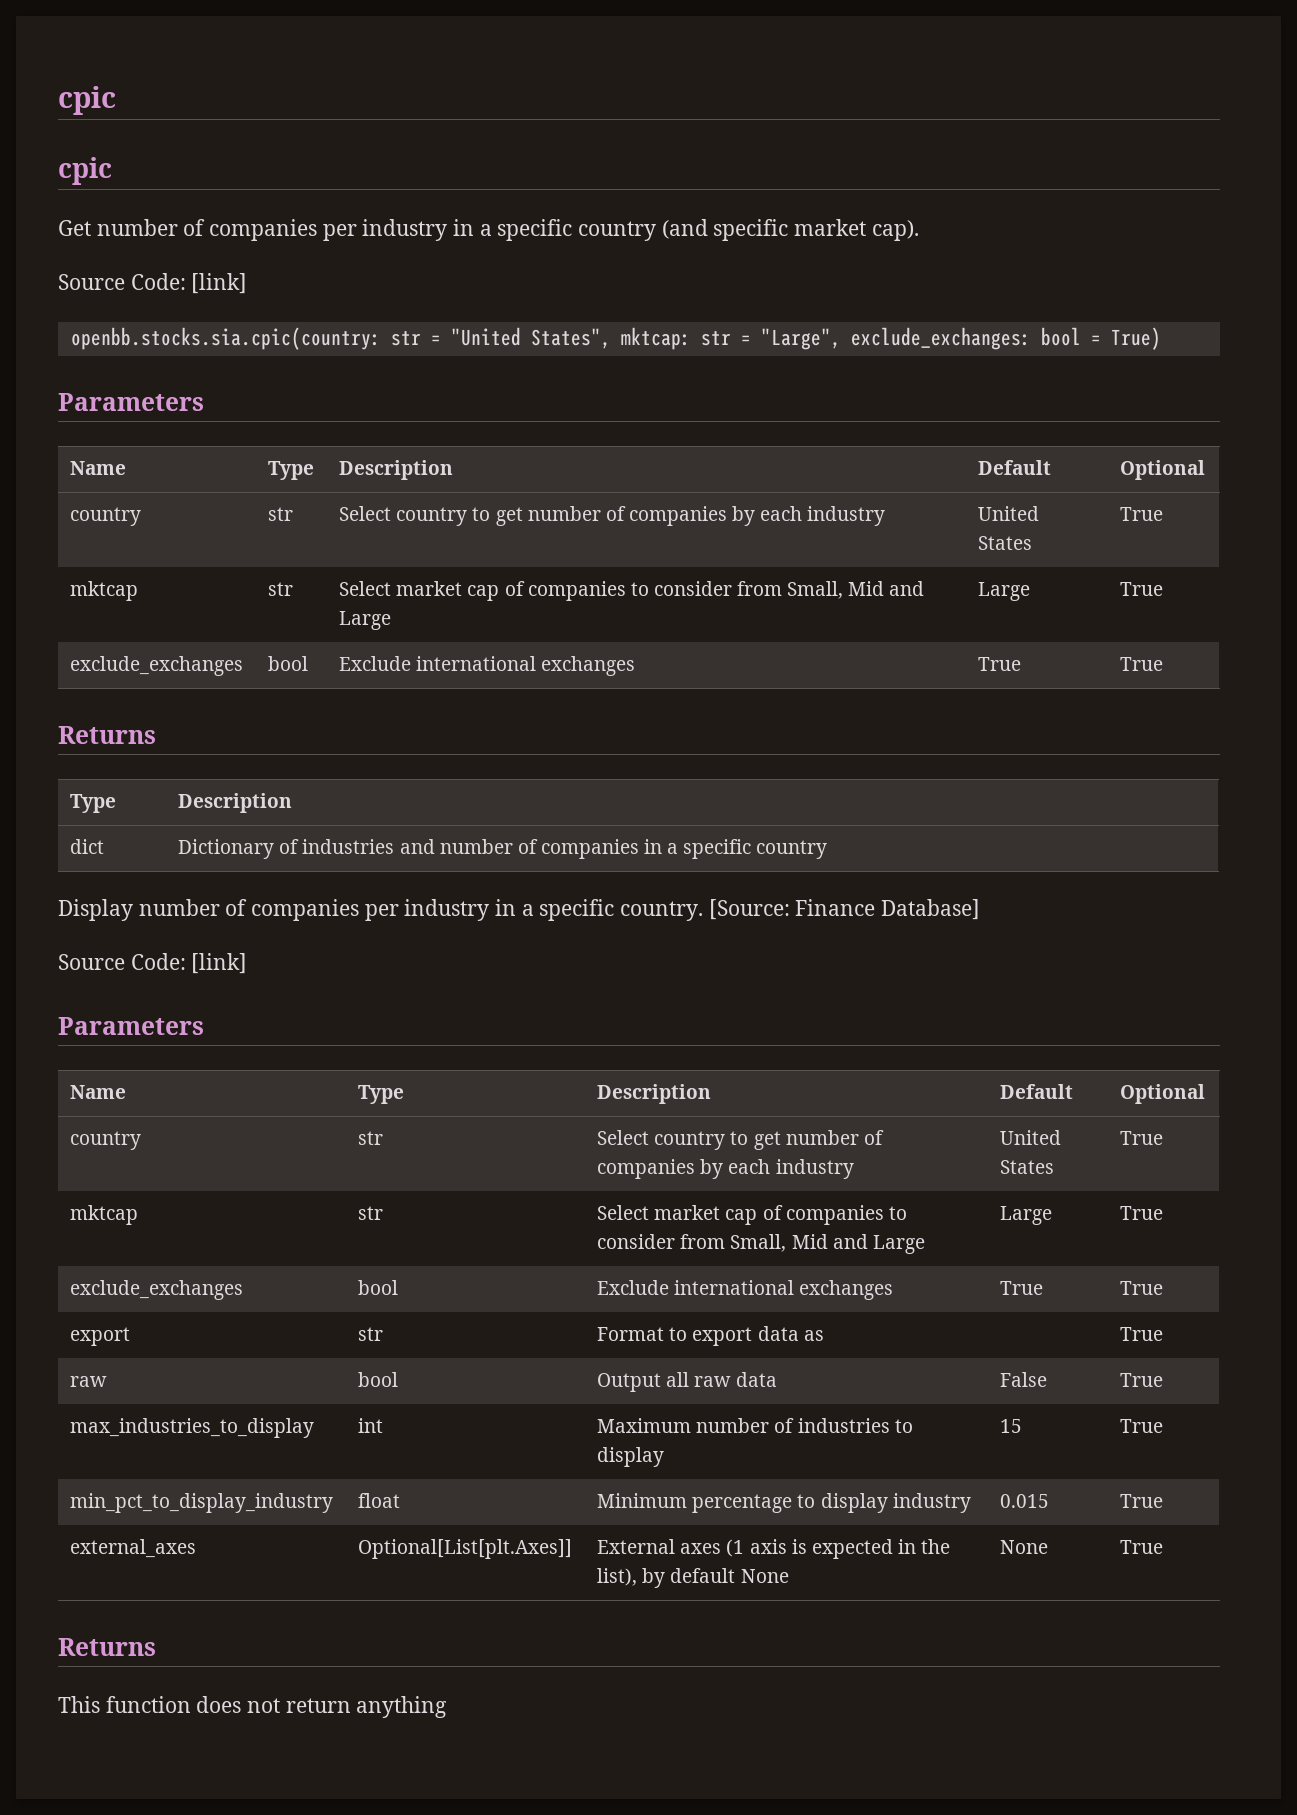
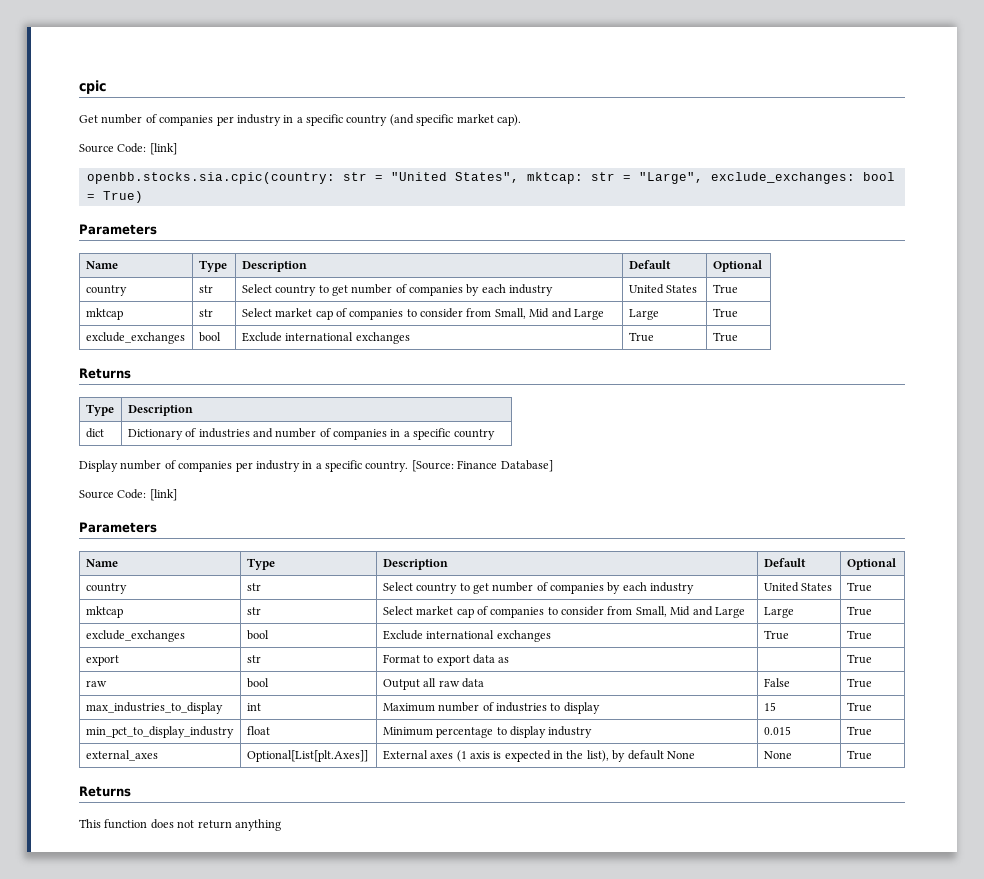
[58,86,116,115] [58,157,112,185] cpic // cpic -> [79,80,106,94] cpic

